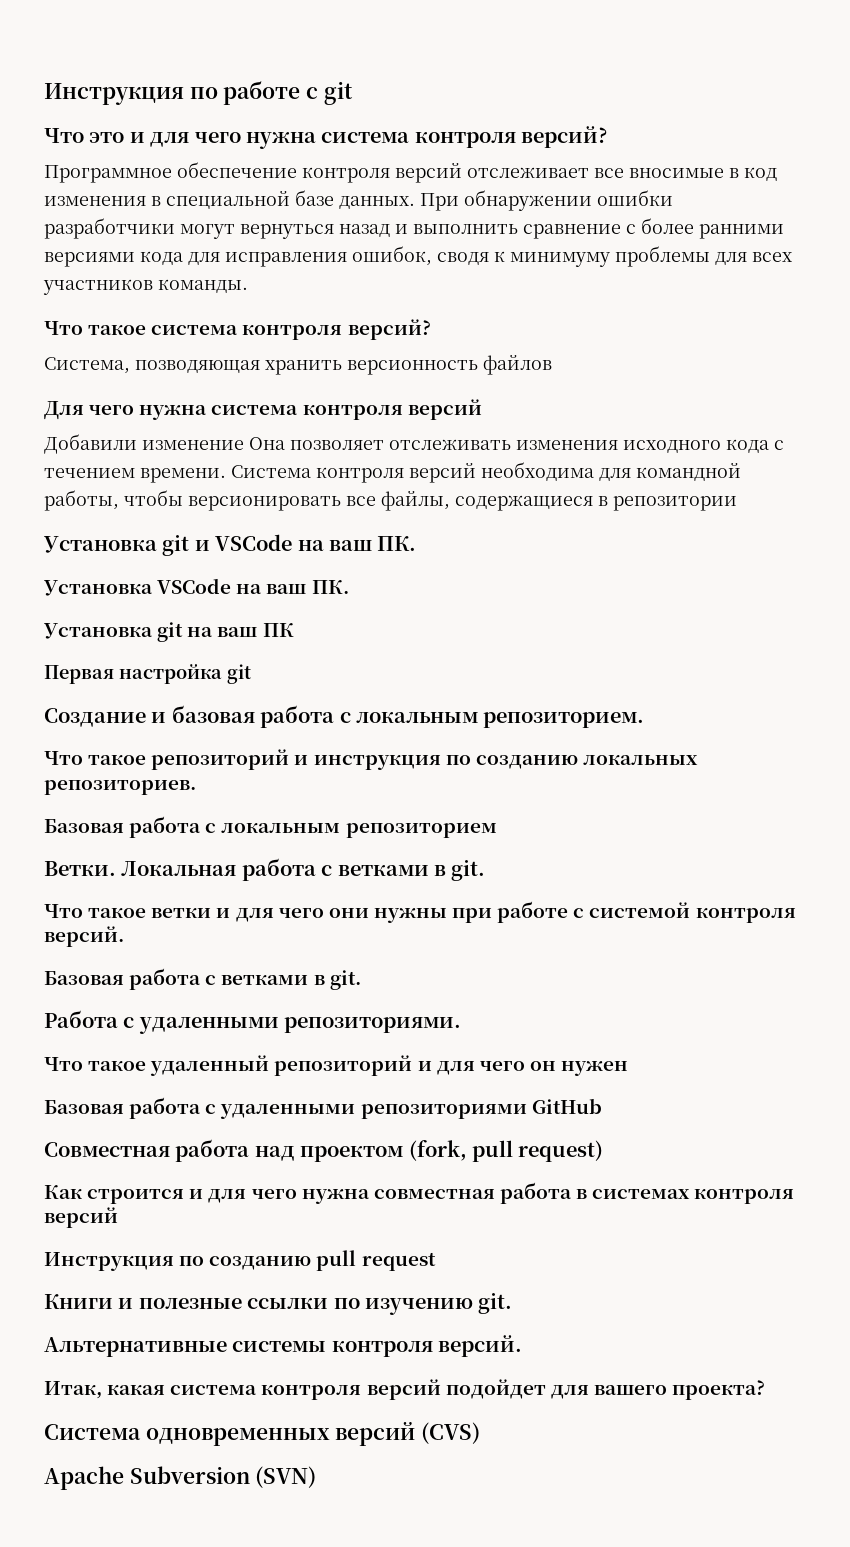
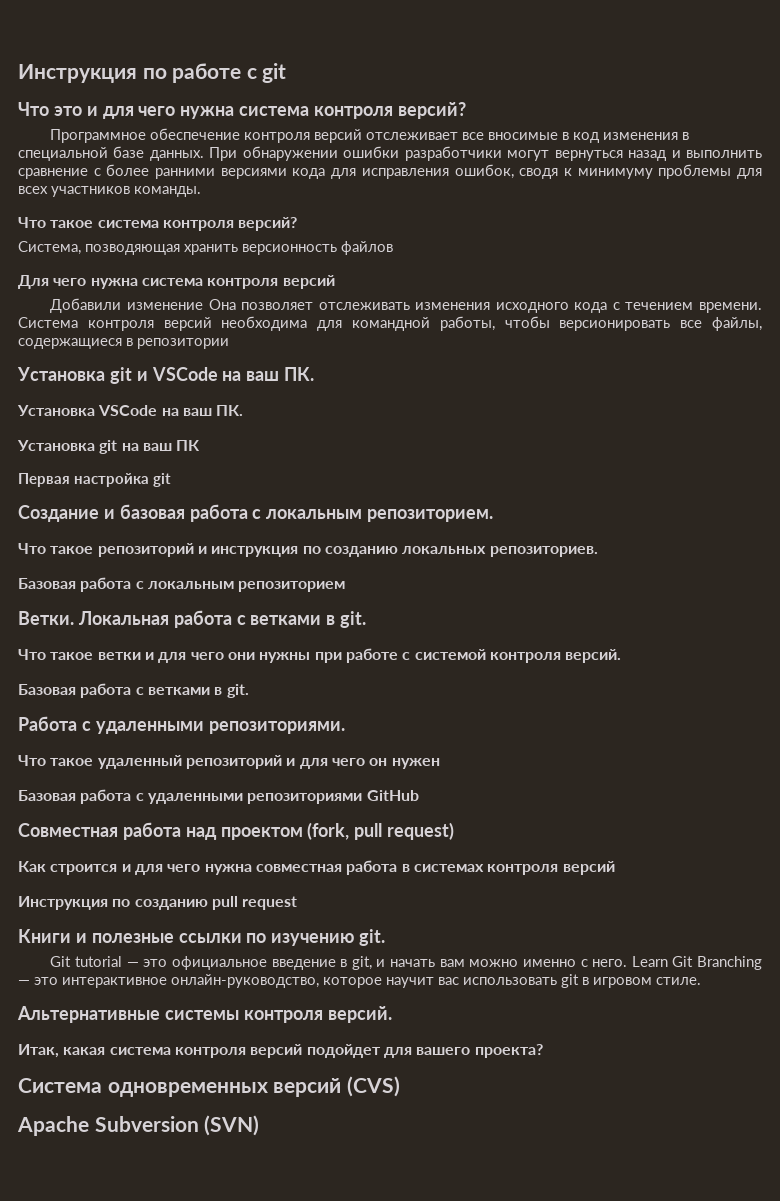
(513, 1303) none -> [50,956,762,970] [18,974,701,988] // Git tutorial — это официальное введение в git, и начать вам можно именно с него. Learn Git Branching — это интерактивное онлайн-руководство, которое научит вас использовать git в игровом стиле.

